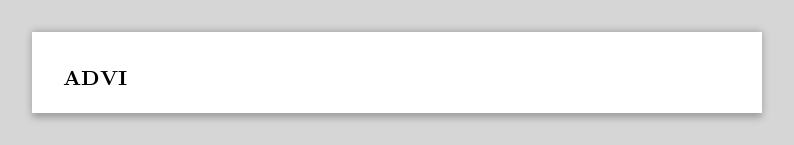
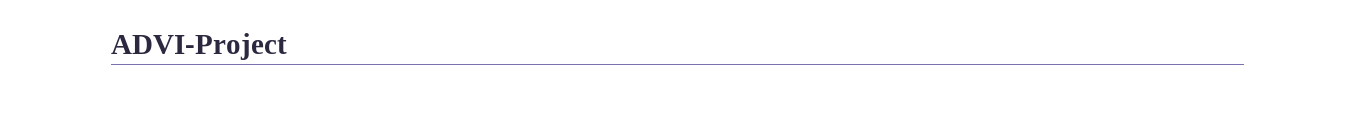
[63,70,127,85] ADVI -> [111,33,287,60] ADVI-Project

